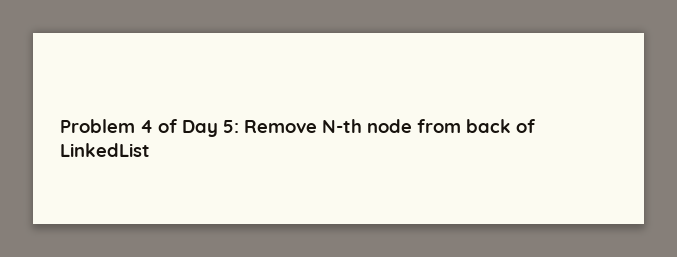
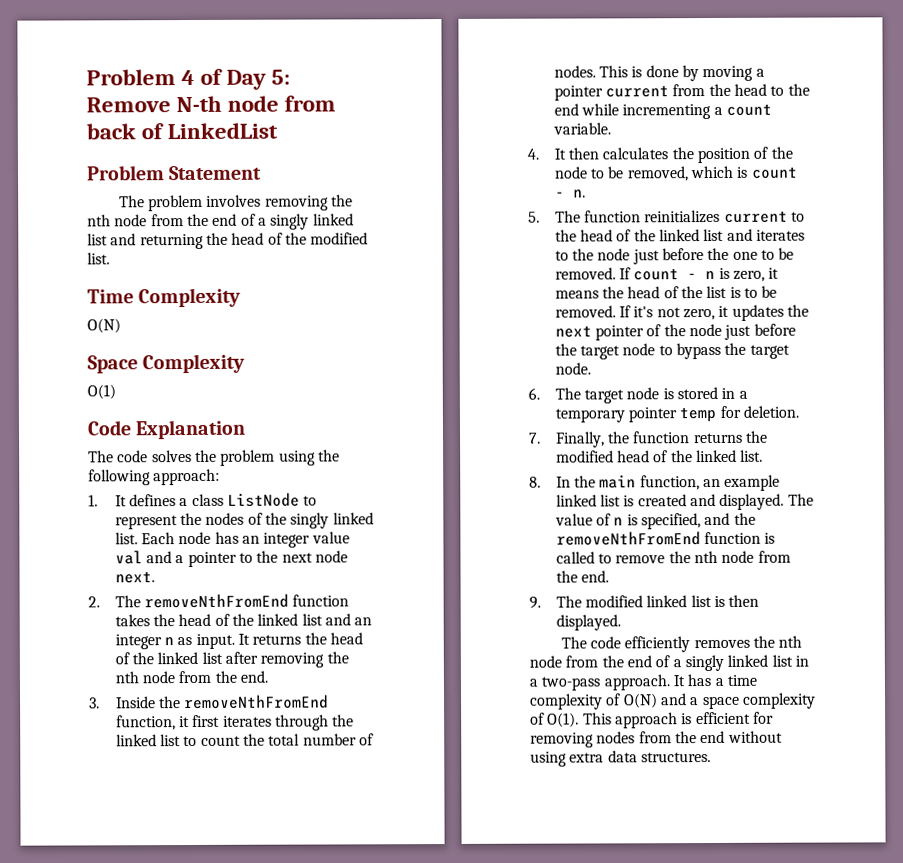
(150, 150) none -> [86,165,263,181] [118,194,353,212] [87,213,354,230] [87,232,369,250] [87,252,110,265] [87,287,242,308] [87,318,121,334] [87,353,246,374] [87,384,116,400] [87,419,247,440] [88,449,340,466] [88,468,221,486] [88,492,318,507] [114,512,374,530] [114,531,350,548] [114,550,349,568] [114,571,155,584] [88,593,350,609] [114,613,373,627] [114,632,364,650] [114,651,349,668] [114,670,269,684] [89,694,330,710] [115,714,355,731] [115,733,375,747] [553,65,765,82] [553,83,810,101] [553,103,773,120] [552,122,611,135] [527,146,793,164] [553,165,798,182] [554,189,586,198] [528,209,806,224] [554,228,806,242] [554,247,795,265] [554,267,780,282] [554,285,778,299] [554,304,810,321] [554,323,796,341] [554,342,790,360] [554,362,591,375] [528,386,748,404] [554,405,800,423] [529,430,769,448] [555,449,764,463] [529,474,781,491] [555,493,814,510] [554,512,756,530] [555,531,776,546] [555,550,791,564] [555,570,610,583] [529,594,760,609] [555,614,621,631] [560,635,803,653] [529,654,809,672] [529,674,757,691] [530,692,816,710] [530,711,774,729] [530,730,783,748] [530,750,711,767] // Problem Statement // The problem involves removing the nth node from the end of a singly linked list and returning the head of the modified list. // Time Complexity // O(N) // Space Complexity // O(1) // Code Explanation // The code solves the problem using the following approach: // 1. It defines a class ListNode to represent the nodes of the singly linked list. Each node has an integer value val and a pointer to the next node next. // 2. The removeNthFromEnd function takes the head of the linked list and an integer n as input. It returns the head of the linked list after removing the nth node from the end. // 3. Inside the removeNthFromEnd function, it first iterates through the linked list to count the total number of nodes. This is done by moving a pointer current from the head to the end while incrementing a count variable. // 4. It then calculates the position of the node to be removed, which is count - n. // 5. The function reinitializes current to the head of the linked list and iterates to the node just before the one to be removed. If count - n is zero, it means the head of the list is to be removed. If it's not zero, it updates the next pointer of the node just before the target node to bypass the target node. // 6. The target node is stored in a temporary pointer temp for deletion. // 7. Finally, the function returns the modified head of the linked list. // 8. In the main function, an example linked list is created and displayed. The value of n is specified, and the removeNthFromEnd function is called to remove the nth node from the end. // 9. The modified linked list is then displayed. // The code efficiently removes the nth node from the end of a singly linked list in a two-pass approach. It has a time complexity of O(N) and a space complexity of O(1). This approach is efficient for removing nodes from the end without using extra data structures.

